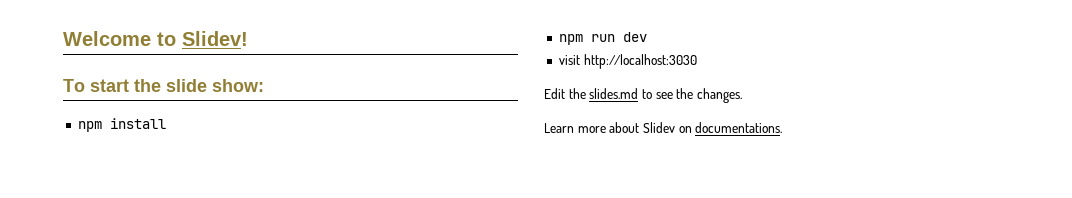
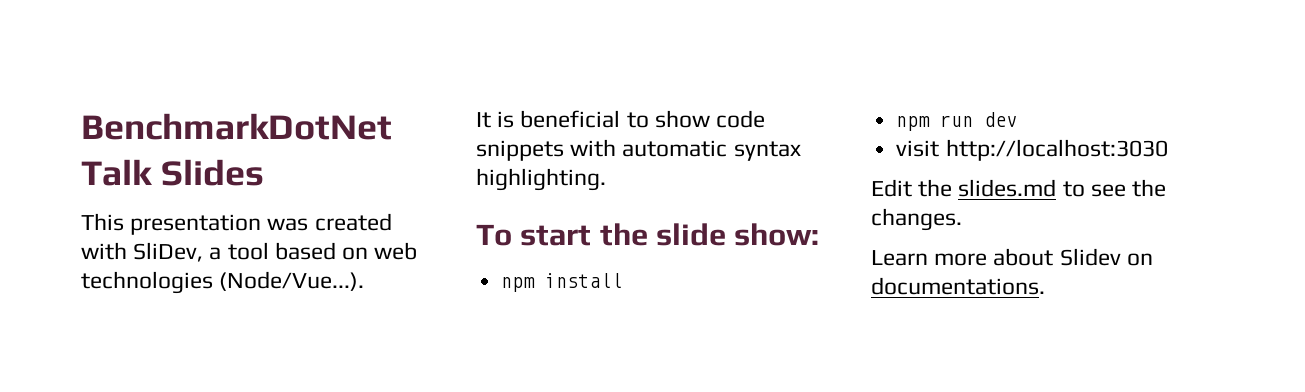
[63,31,248,46] Welcome to Slidev! -> [81,113,392,140] [81,159,264,186] [81,213,392,235] [81,242,418,262] [81,271,365,294] [476,110,766,128] [476,139,801,161] [476,168,606,191] BenchmarkDotNet Talk Slides // This presentation was created with SliDev, a tool based on web technologies (Node/Vue...). // It is beneficial to show code snippets with automatic syntax highlighting.

